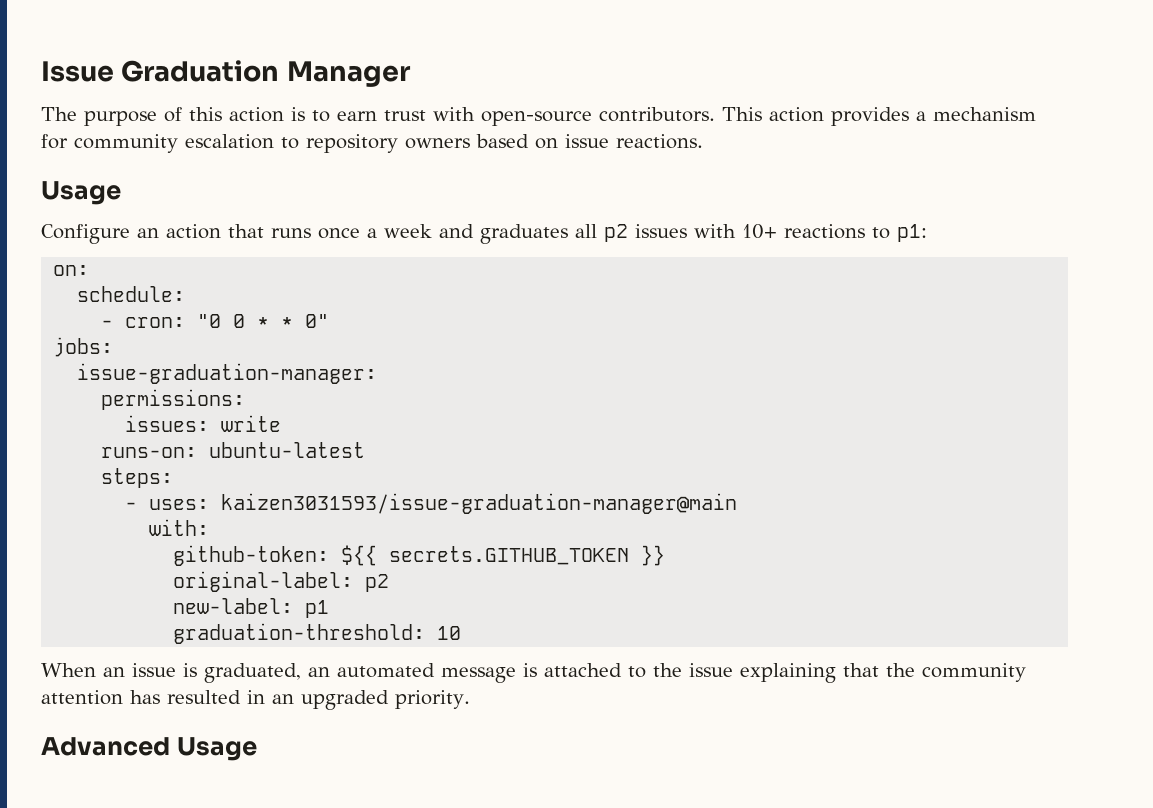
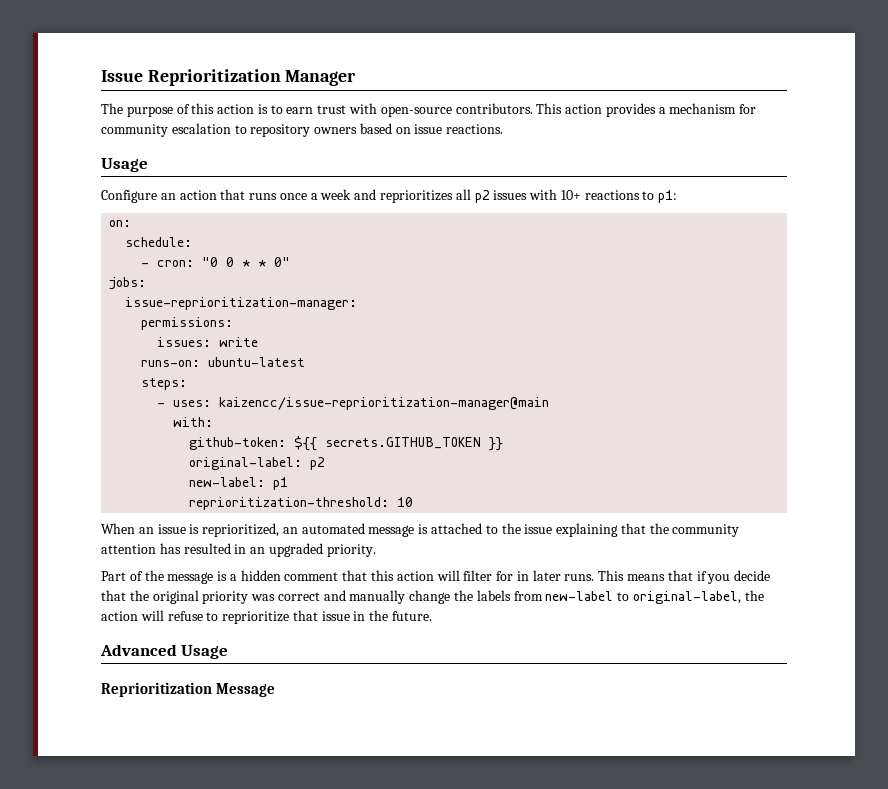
[121,60,280,82] Graduation -> [147,69,281,86] Reprioritization
[480,224,568,244] graduates -> [380,190,454,203] reprioritizes
[77,363,378,384] issue-graduation-manager: -> [125,297,358,310] issue-reprioritization-manager:
[221,493,738,514] kaizen3031593/issue-graduation-manager@main -> [219,397,550,410] kaizencc/issue-reprioritization-manager@main
[173,623,426,644] graduation-threshold: -> [189,497,390,510] reprioritization-threshold:
[204,663,301,683] graduated, -> [202,523,280,537] reprioritized,
(470, 699) none -> [101,570,771,584] [101,590,764,604] [101,610,433,624] // Part of the message is a hidden comment that this action will filter for in later runs. This means that if you decide that the original priority was correct and manually change the labels from new-label to original-label, the action will refuse to reprioritize that issue in the future.
(257, 749) none -> [101,682,276,697] // Reprioritization Message

